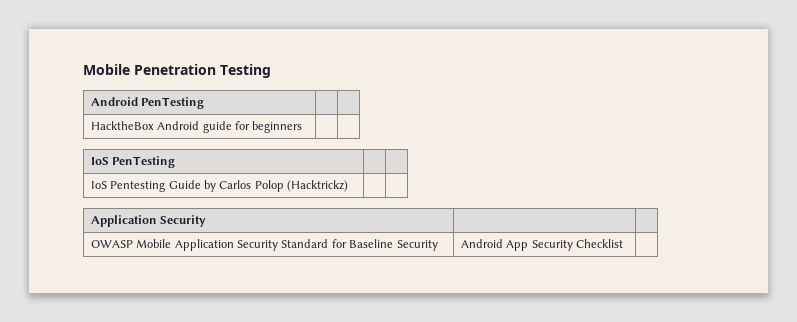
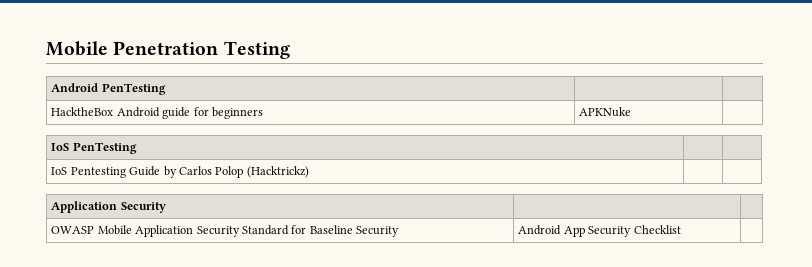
(303, 127) none -> [579,107,632,117] APKNuke

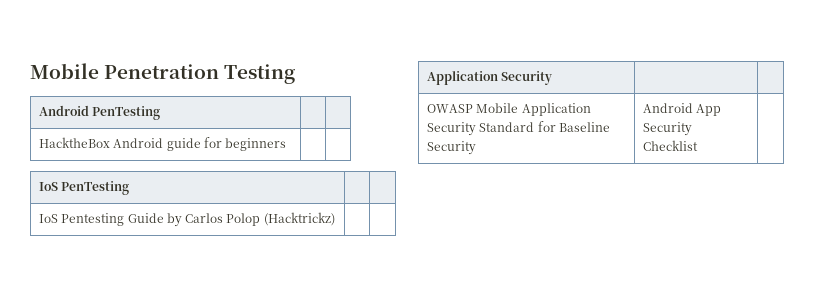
[579,107,632,117] APKNuke -> (287, 144) none

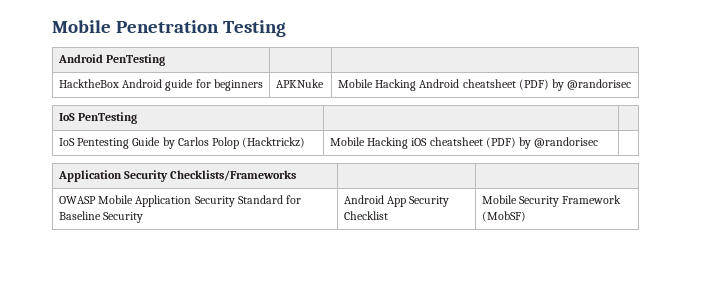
(287, 144) | -> [275,79,324,88] [337,79,632,91] APKNuke | Mobile Hacking Android cheatsheet (PDF) by @randorisec
[427,71,553,85] | // Application Security -> [329,137,599,149] [57,170,297,182] Mobile Hacking iOS cheatsheet (PDF) by @randorisec | // Application Security Checklists/Frameworks
(699, 145) none -> [481,195,622,207] [481,211,526,222] Mobile Security Framework (MobSF)

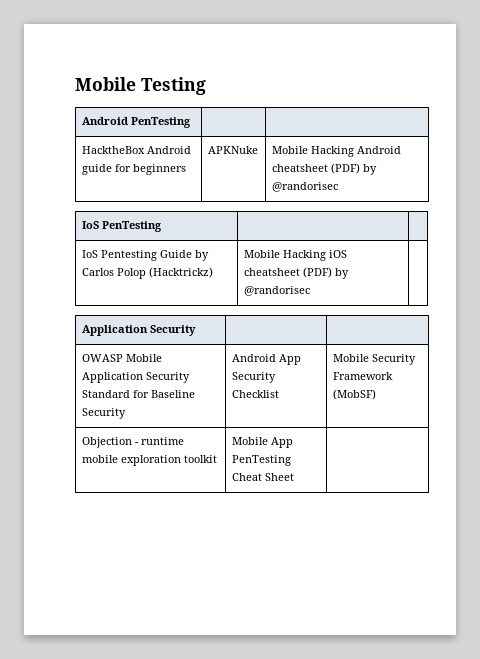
[52,20,219,33] Mobile Penetration -> [75,77,136,91] Mobile
[170,170,297,181] Checklists/Frameworks -> (196, 330) none
(526, 216) none -> [81,437,184,448] [81,455,217,466] [231,437,293,448] [231,455,291,466] [231,473,294,481] // Objection - runtime mobile exploration toolkit | Mobile App PenTesting Cheat Sheet |

